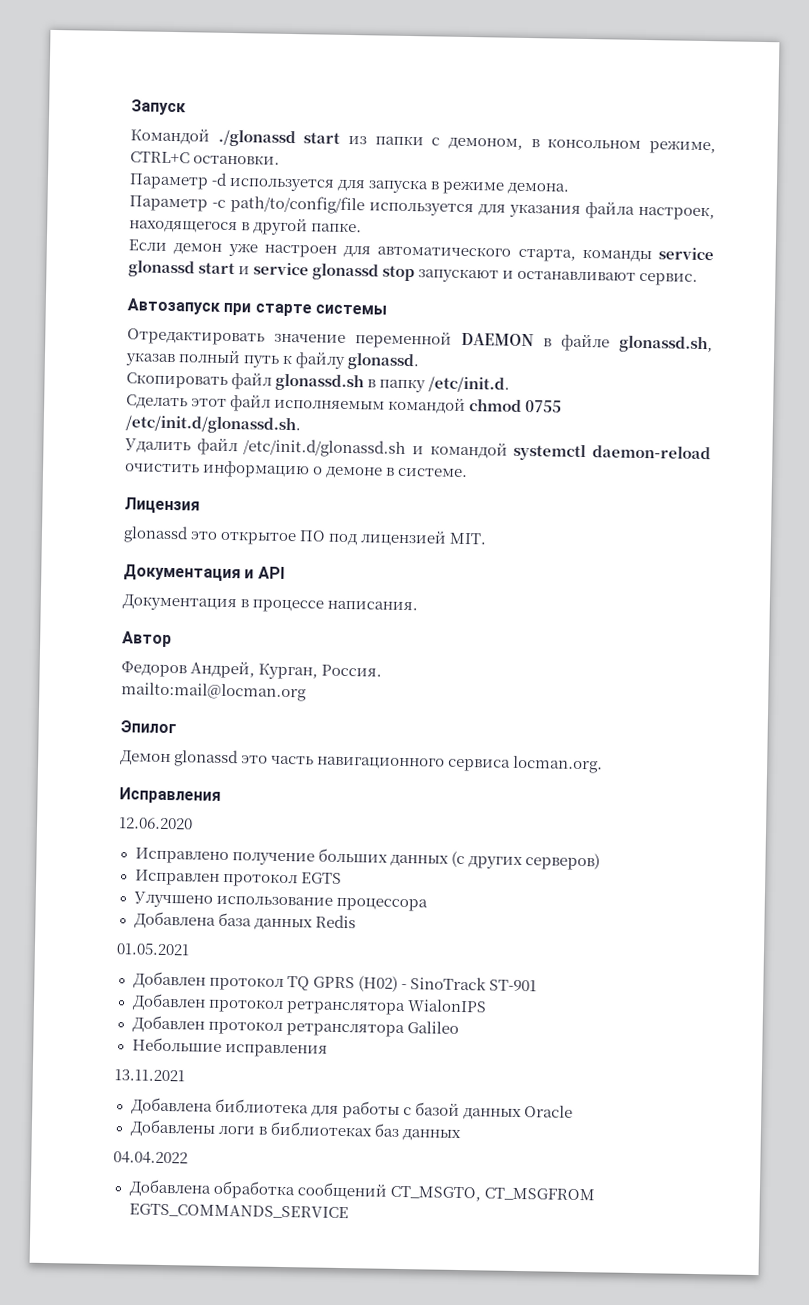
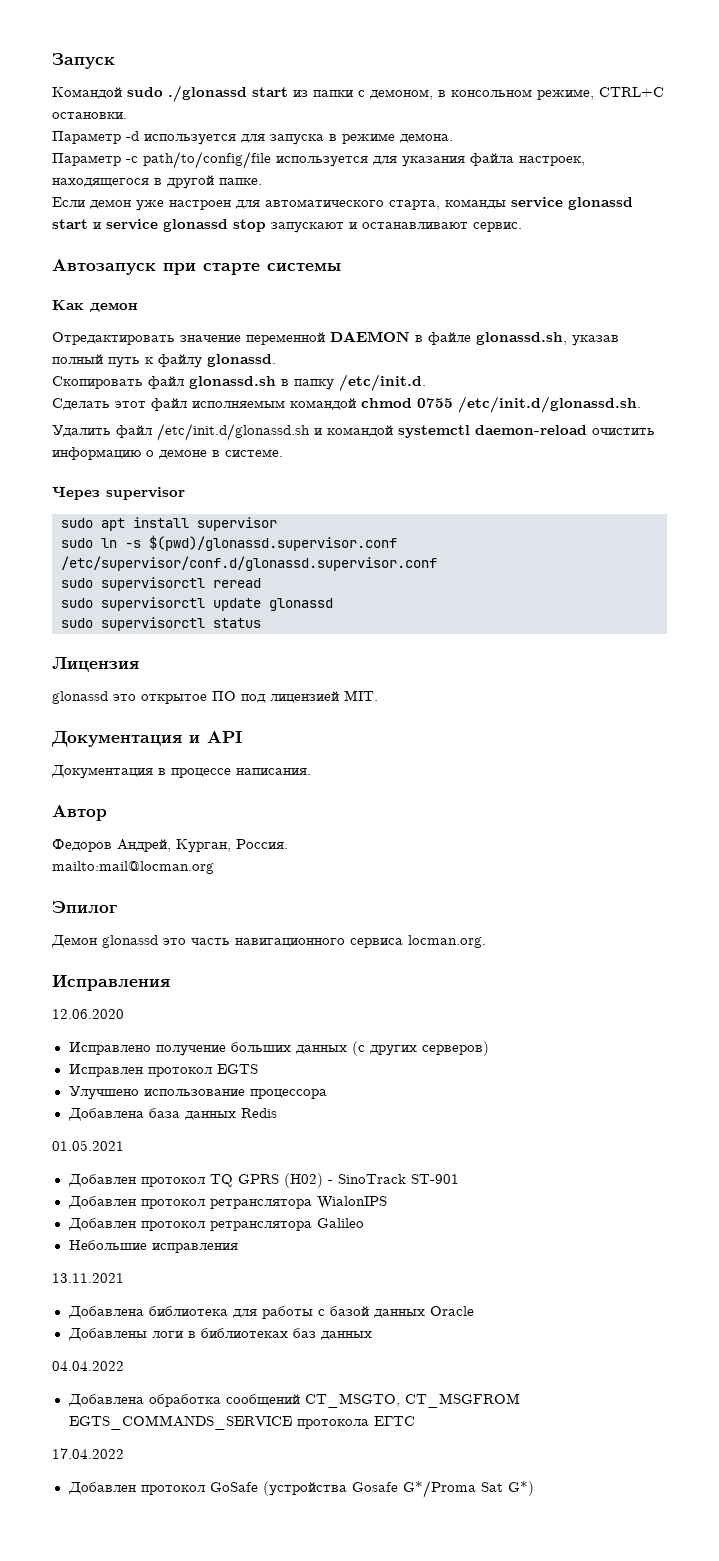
(210, 136) none -> [127,87,163,97] sudo
(387, 309) none -> [52,300,138,312] // Как демон
(469, 472) none -> [52,486,185,500] [61,517,277,531] [61,535,397,551] [61,556,437,571] [61,577,261,591] [61,597,333,611] [61,617,261,631] // Через supervisor // sudo apt install supervisor // sudo ln -s $(pwd)/glonassd.supervisor.conf /etc/supervisor/conf.d/glonassd.supervisor.conf // sudo supervisorctl reread // sudo supervisorctl update glonassd // sudo supervisorctl status
(349, 1211) none -> [296,1416,415,1429] [52,1448,124,1459] [67,1480,534,1498] протокола ЕГТС // 17.04.2022 // Добавлен протокол GoSafe (устройства Gosafe G*/Proma Sat G*)

